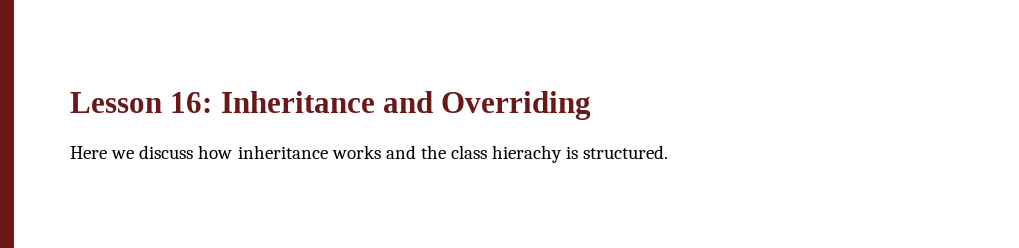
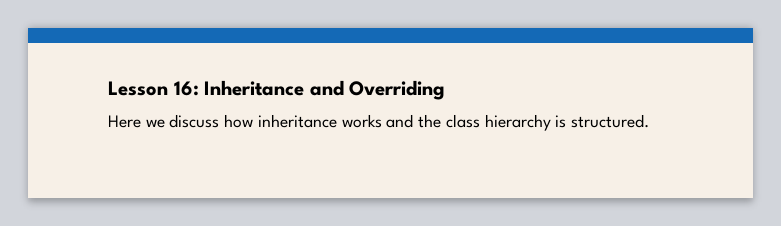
[492,145,563,163] hierachy -> [484,114,551,131] hierarchy

